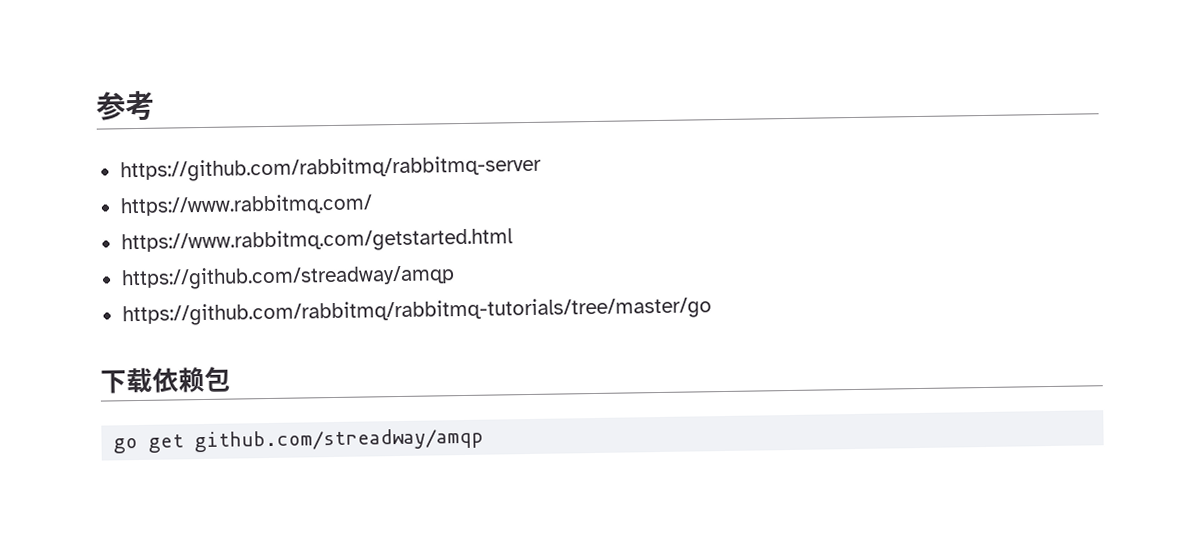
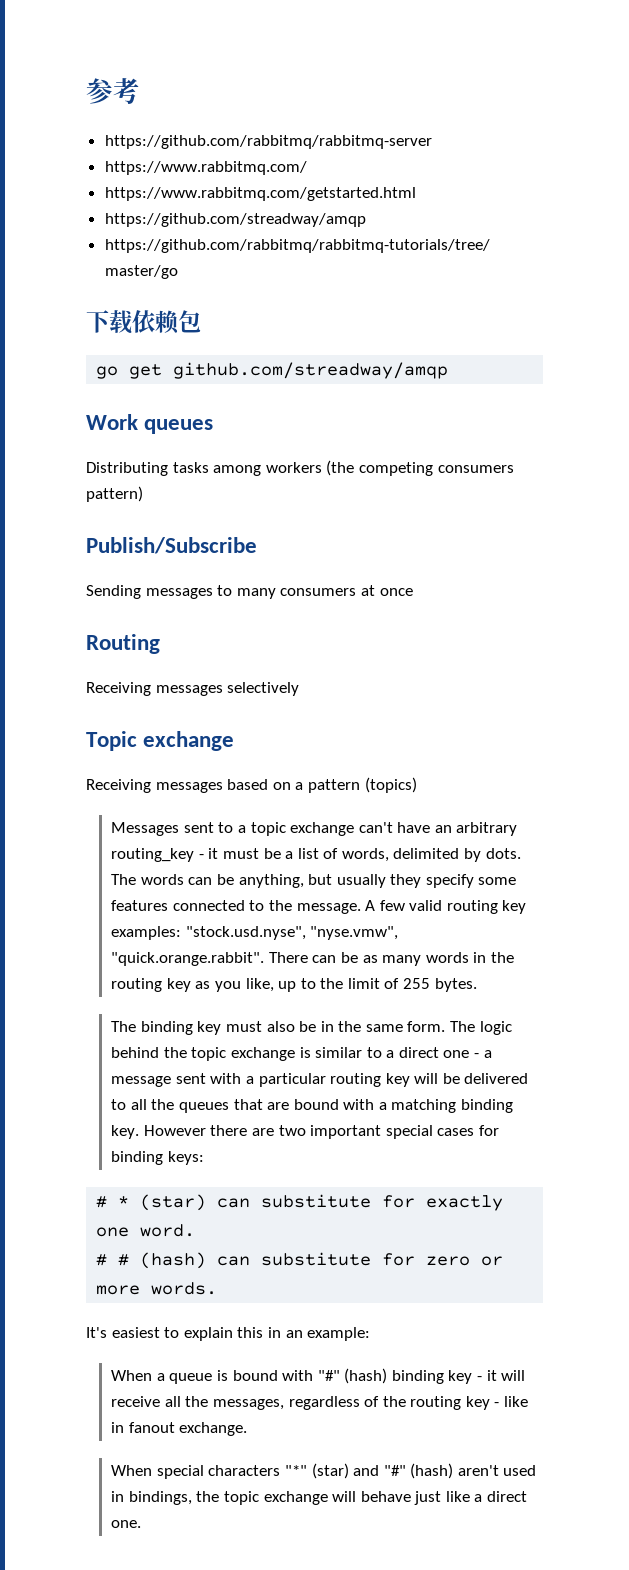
(485, 440) none -> [86,414,214,434] [86,460,514,476] [86,486,143,502] [86,537,257,554] [86,585,413,599] [86,634,160,654] [86,682,300,696] [86,731,235,751] [86,777,417,793] [111,822,518,836] [111,848,521,862] [111,874,517,888] [111,900,527,914] [111,926,399,940] [111,952,514,966] [111,978,477,992] [111,1021,512,1035] [111,1047,492,1061] [111,1073,529,1087] [111,1099,514,1113] [111,1125,499,1139] [111,1151,204,1165] [96,1194,504,1211] [96,1224,196,1237] [96,1252,504,1269] [96,1282,218,1295] [86,1327,371,1341] [111,1368,526,1384] [111,1396,529,1410] [111,1422,248,1436] [111,1463,537,1479] [111,1491,528,1505] [111,1520,142,1528] // Work queues // Distributing tasks among workers (the competing consumers pattern) // Publish/Subscribe // Sending messages to many consumers at once // Routing // Receiving messages selectively // Topic exchange // Receiving messages based on a pattern (topics) // Messages sent to a topic exchange can't have an arbitrary routing_key - it must be a list of words, delimited by dots. The words can be anything, but usually they specify some features connected to the message. A few valid routing key examples: "stock.usd.nyse", "nyse.vmw", "quick.orange.rabbit". There can be as many words in the routing key as you like, up to the limit of 255 bytes. // The binding key must also be in the same form. The logic behind the topic exchange is similar to a direct one - a message sent with a particular routing key will be delivered to all the queues that are bound with a matching binding key. However there are two important special cases for binding keys: // # * (star) can substitute for exactly one word. // # # (hash) can substitute for zero or more words. // It's easiest to explain this in an example: // When a queue is bound with "#" (hash) binding key - it will receive all the messages, regardless of the routing key - like in fanout exchange. // When special characters "*" (star) and "#" (hash) aren't used in bindings, the topic exchange will behave just like a direct one.

